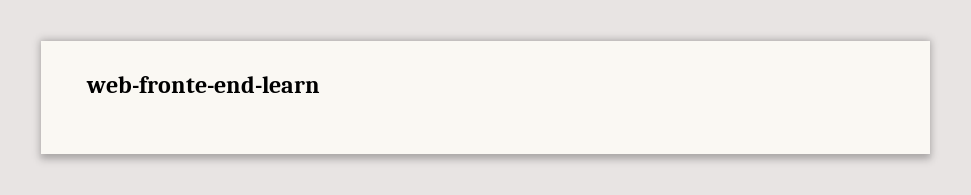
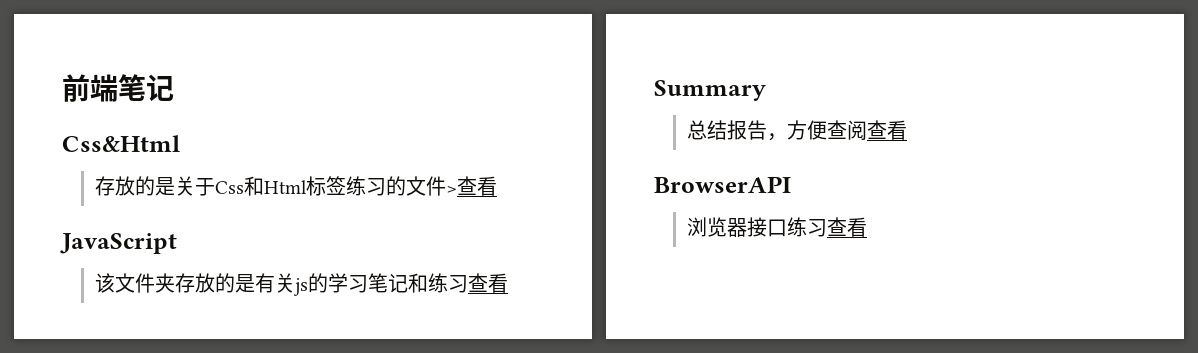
[86,76,320,93] web-fronte-end-learn -> [62,74,174,102] [62,135,180,152] [94,176,497,196] [60,233,177,254] [94,273,508,296] [654,80,766,101] [686,120,907,141] [654,176,791,193] [686,217,867,237] 前端笔记 // Css&Html // 存放的是关于Css和Html标签练习的文件>查看 // JavaScript // 该文件夹存放的是有关js的学习笔记和练习查看 // Summary // 总结报告，方便查阅查看 // BrowserAPI // 浏览器接口练习查看

